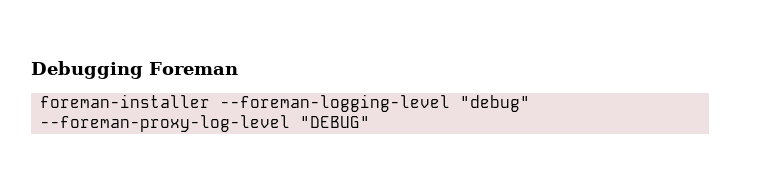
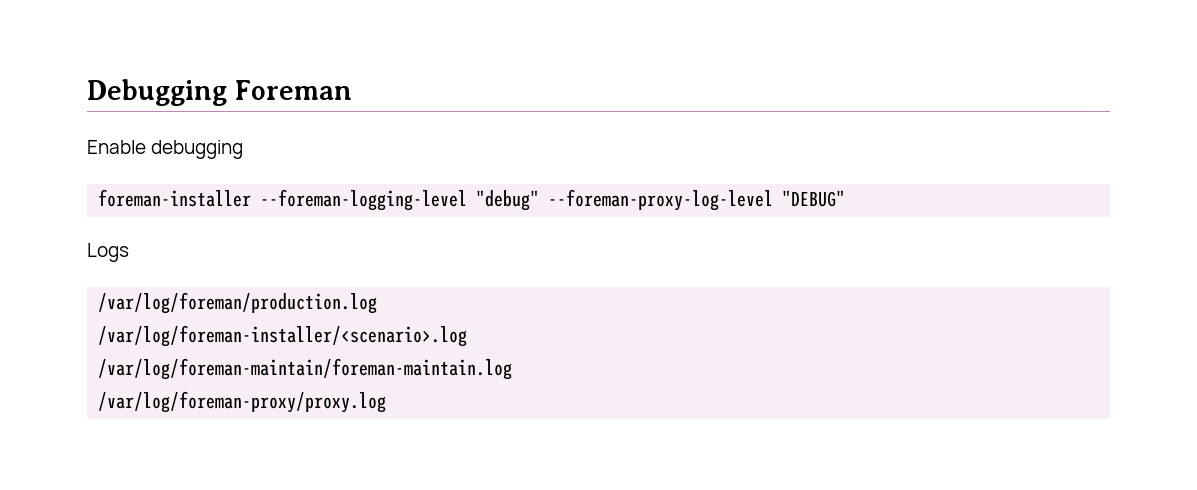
(238, 68) none -> [87,140,244,159] // Enable debugging
(370, 122) none -> [87,243,129,262] [98,292,378,314] [98,325,468,347] [98,358,513,380] [98,391,387,413] // Logs // /var/log/foreman/production.log // /var/log/foreman-installer/<scenario>.log // /var/log/foreman-maintain/foreman-maintain.log // /var/log/foreman-proxy/proxy.log

